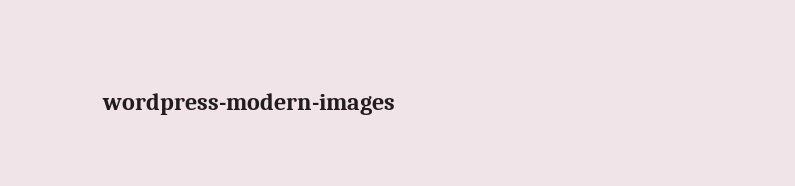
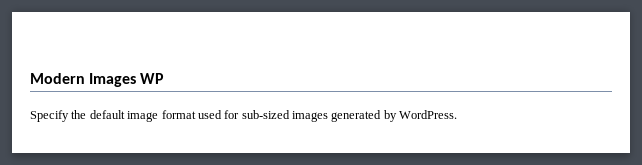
[102,93,395,115] wordpress-modern-images -> [30,73,165,87] [30,110,458,122] Modern Images WP // Specify the default image format used for sub-sized images generated by WordPress.

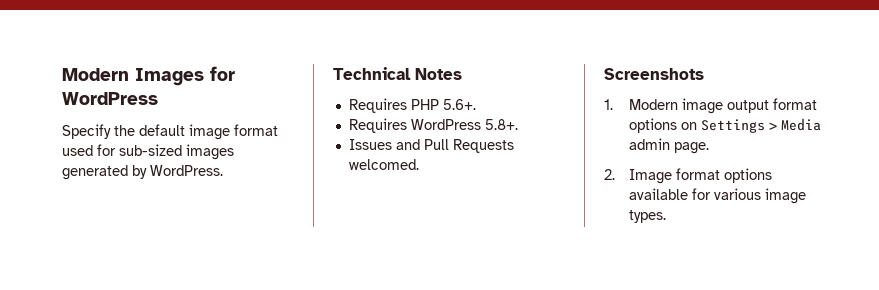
[140,73,165,84] WP -> [210,66,235,81] [62,92,158,105] for WordPress
(458, 114) none -> [333,67,462,80] [348,98,476,113] [348,118,518,133] [348,139,514,153] [348,159,419,170] [604,68,704,80] [604,98,818,114] [629,118,822,133] [629,138,710,154] [604,168,773,184] [629,188,807,204] [629,210,667,223] // Technical Notes // Requires PHP 5.6+. // Requires WordPress 5.8+. // Issues and Pull Requests welcomed. // Screenshots // 1. Modern image output format options on Settings > Media admin page. // 2. Image format options available for various image types.

